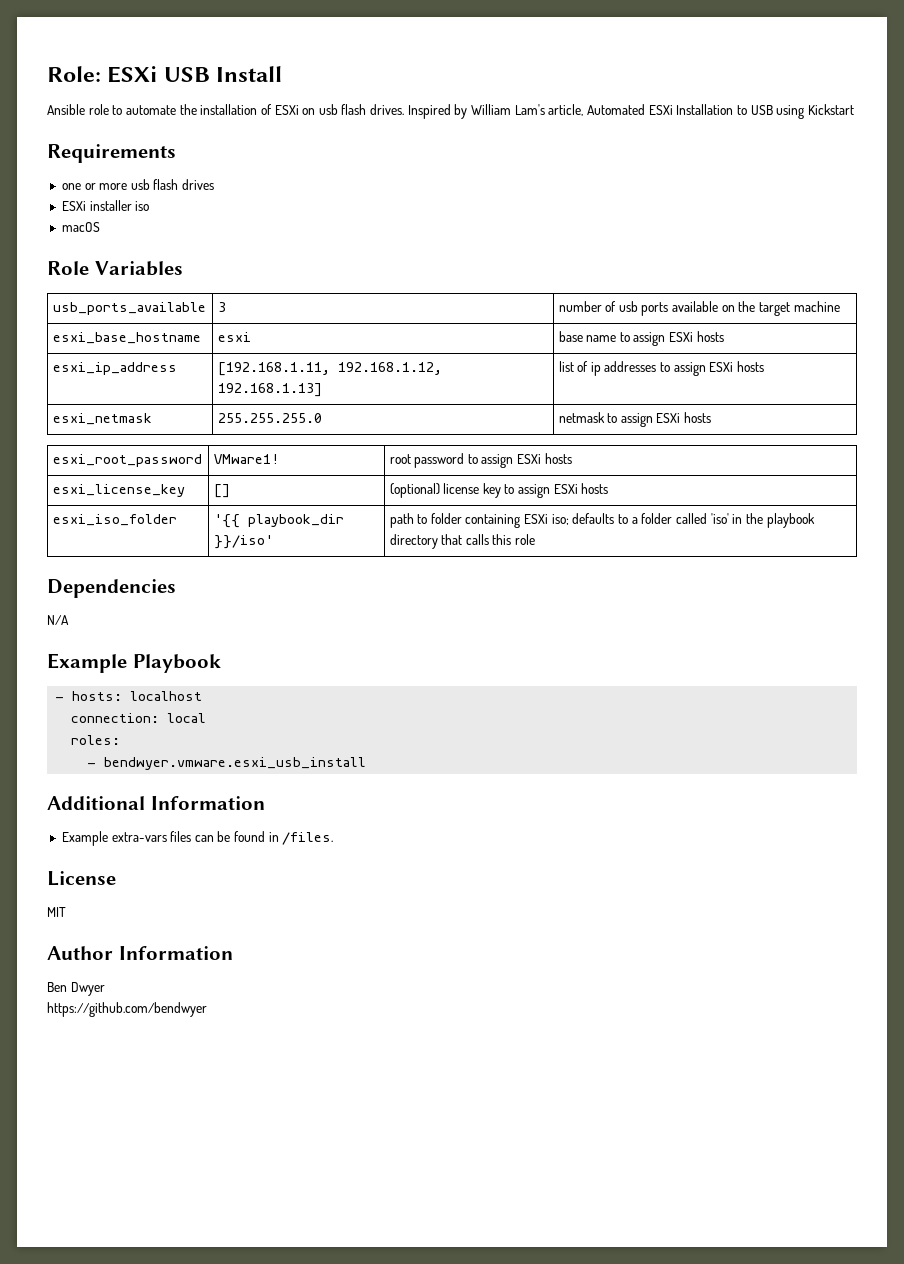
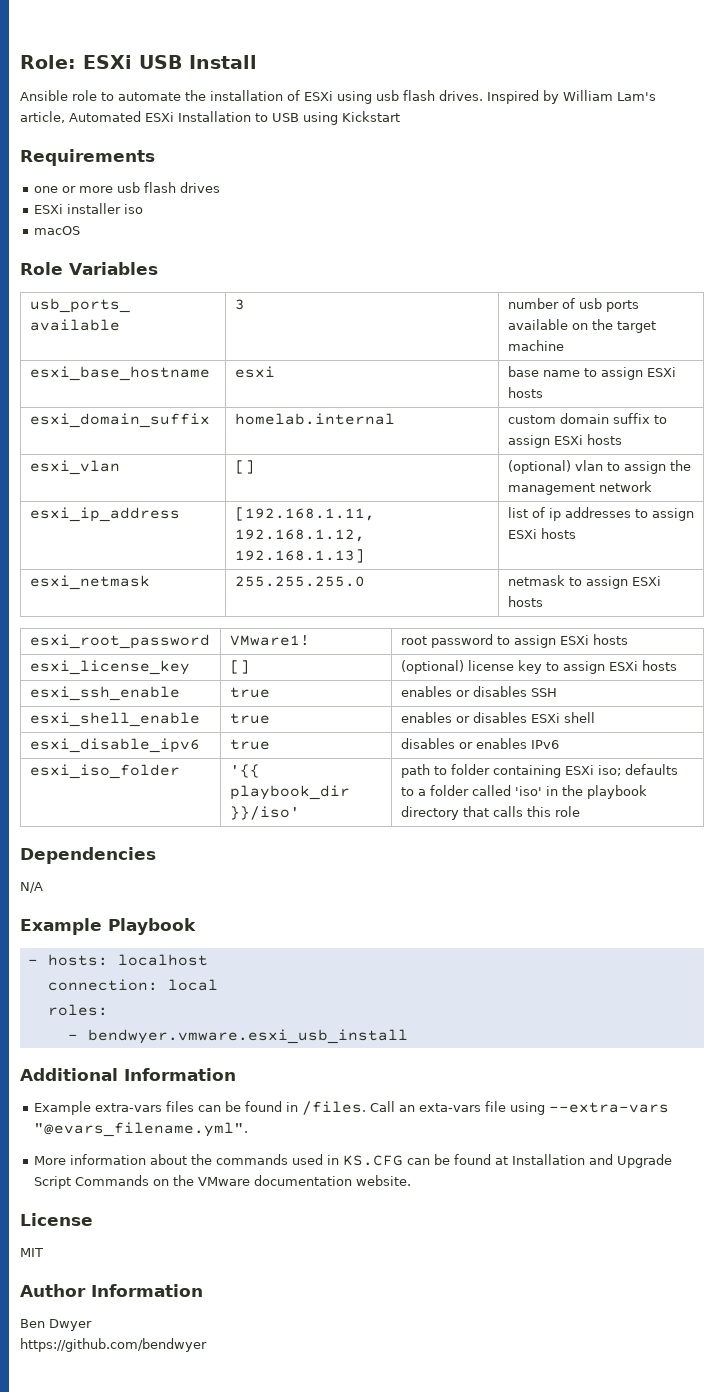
[302,108,316,115] on -> [337,91,372,104] using
(724, 336) none -> [29,413,210,428] [234,413,395,425] [507,413,667,424] [507,434,622,448] [29,460,120,475] [234,460,255,474] [507,460,691,474] [507,481,652,495] // esxi_domain_suffix | homelab.internal | custom domain suffix to assign ESXi hosts // esxi_vlan | [] | (optional) vlan to assign the management network
(609, 488) none -> [29,686,180,701] [229,687,270,698] [400,686,557,697] [29,712,200,727] [229,713,270,724] [400,712,595,723] [29,738,200,753] [229,739,270,750] [400,738,559,749] // esxi_ssh_enable | true | enables or disables SSH // esxi_shell_enable | true | enables or disables ESXi shell // esxi_disable_ipv6 | true | disables or enables IPv6
(334, 838) none -> [370,1101,670,1115] [34,1122,249,1137] [34,1154,673,1168] [34,1175,412,1189] Call an exta-vars file using --extra-vars "@evars_filename.yml". // More information about the commands used in KS.CFG can be found at Installation and Upgrade Script Commands on the VMware documentation website.

